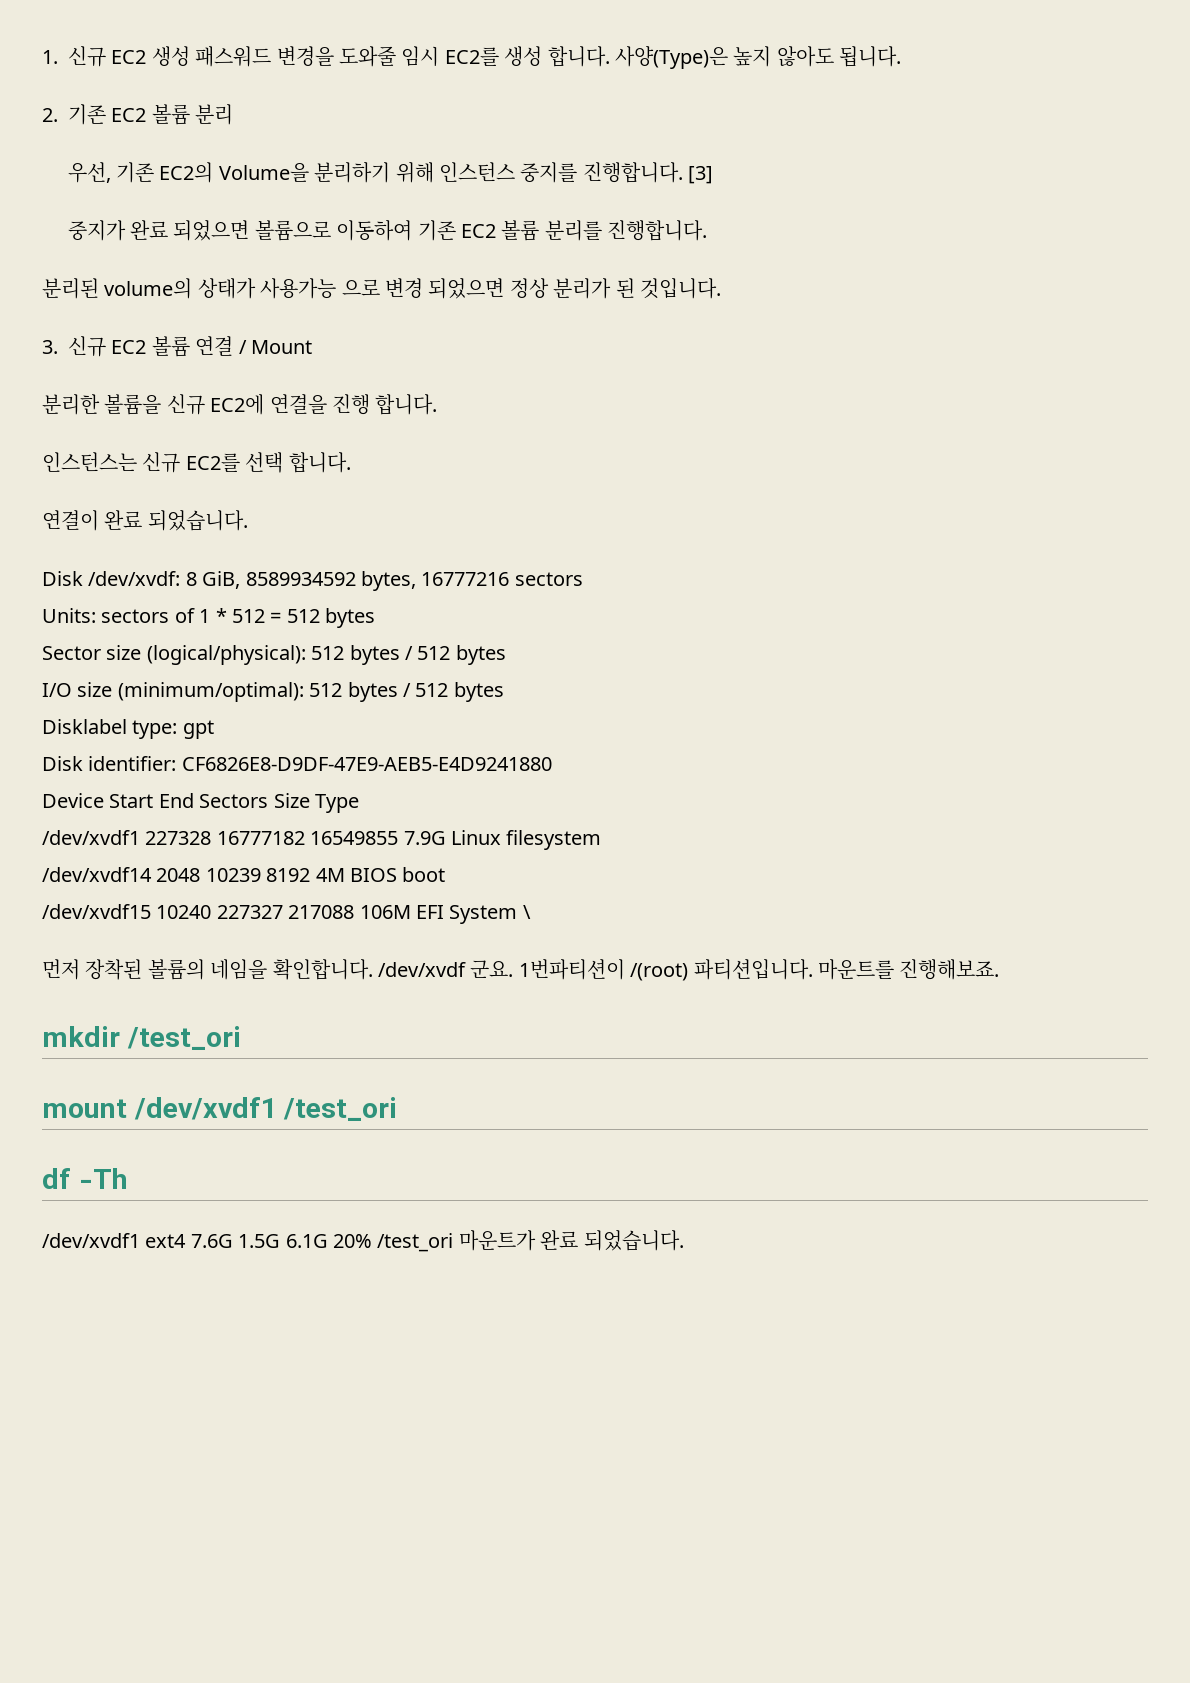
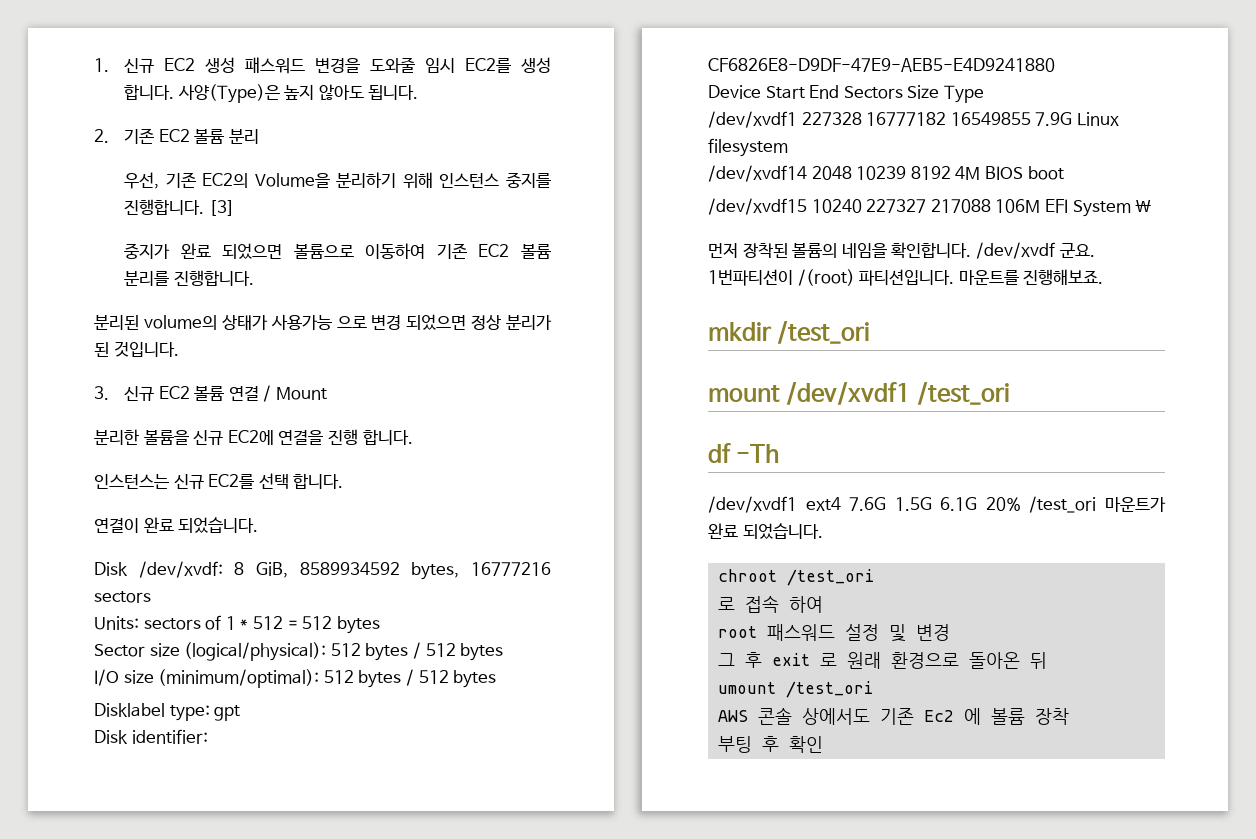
(684, 1240) none -> [718,569,875,586] [718,595,824,613] [718,624,951,642] [718,652,1048,669] [718,681,874,698] [718,707,1070,725] [718,736,824,753] // chroot /test_ori // 로 접속 하여 // root 패스워드 설정 및 변경 // 그 후 exit 로 원래 환경으로 돌아온 뒤 // umount /test_ori // AWS 콘솔 상에서도 기존 Ec2 에 볼륨 장착 // 부팅 후 확인

